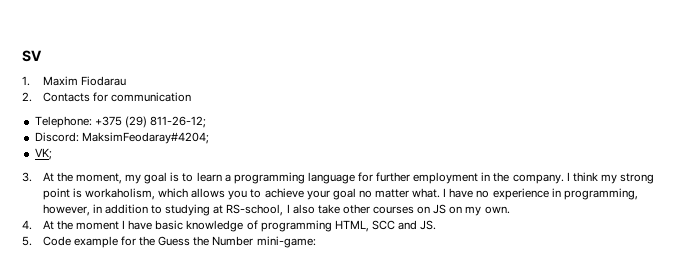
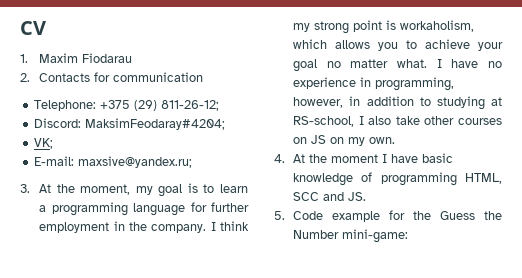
[22,50,42,62] SV -> [20,21,46,35] CV
(52, 154) none -> [34,156,193,168] // E-mail: maxsive@yandex.ru;

